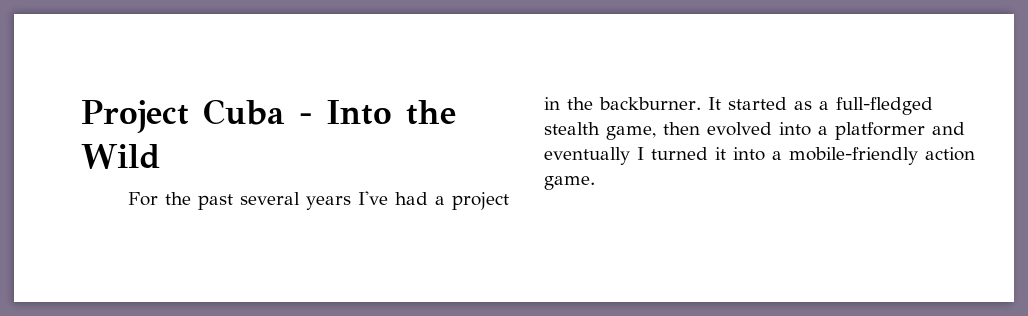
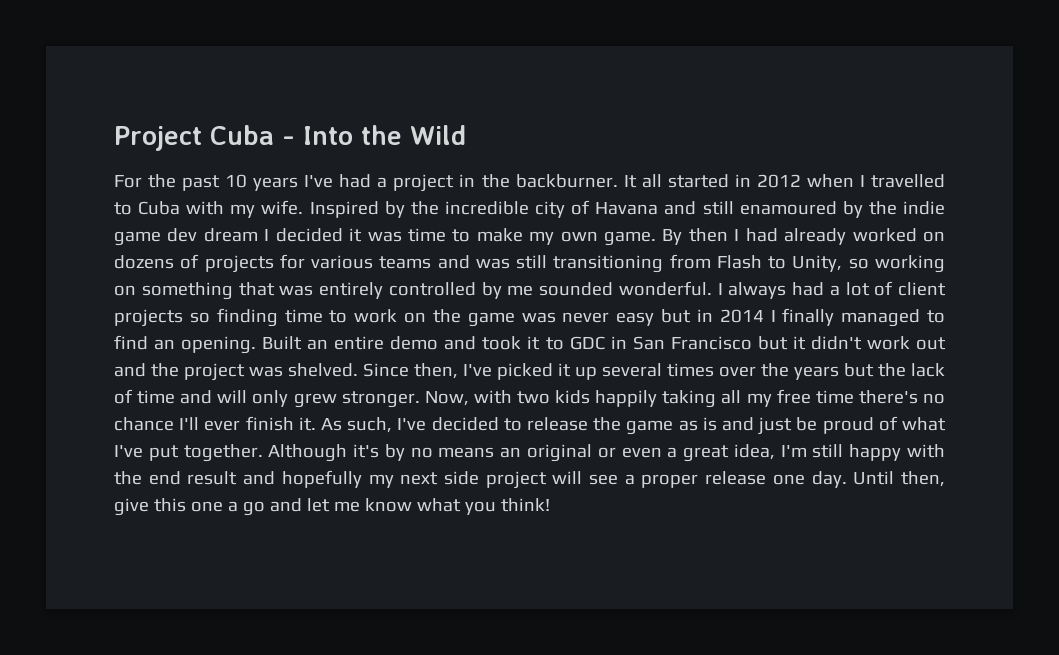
[239,192,300,205] several -> [225,174,248,188] 10
[727,97,933,115] [544,122,965,140] [544,147,975,165] [544,176,595,190] started as a full-fledged stealth game, then evolved into a platformer and eventually I turned it into a mobile-friendly action game. -> [641,174,946,188] [114,200,946,218] [114,228,946,246] [114,254,945,273] [114,281,946,300] [114,308,946,327] [114,335,947,354] [114,363,945,381] [114,389,945,408] [114,416,947,435] [114,444,946,462] [114,470,946,489] [114,498,550,516] all started in 2012 when I travelled to Cuba with my wife. Inspired by the incredible city of Havana and still enamoured by the indie game dev dream I decided it was time to make my own game. By then I had already worked on dozens of projects for various teams and was still transitioning from Flash to Unity, so working on something that was entirely controlled by me sounded wonderful. I always had a lot of client projects so finding time to work on the game was never easy but in 2014 I finally managed to find an opening. Built an entire demo and took it to GDC in San Francisco but it didn't work out and the project was shelved. Since then, I've picked it up several times over the years but the lack of time and will only grew stronger. Now, with two kids happily taking all my free time there's no chance I'll ever finish it. As such, I've decided to release the game as is and just be proud of what I've put together. Although it's by no means an original or even a great idea, I'm still happy with the end result and hopefully my next side project will see a proper release one day. Until then, give this one a go and let me know what you think!

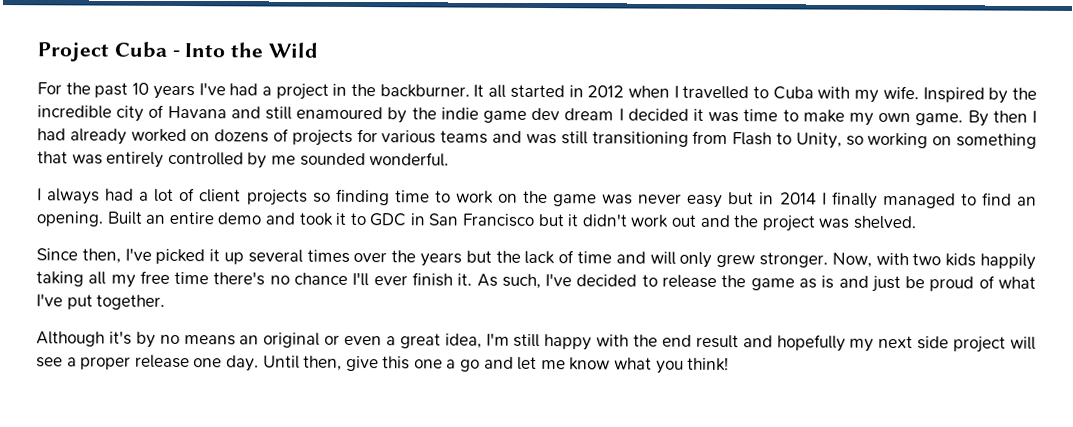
(712, 288) none -> (450, 159) //
(358, 370) none -> (916, 222) //
(263, 453) none -> (166, 302) //

